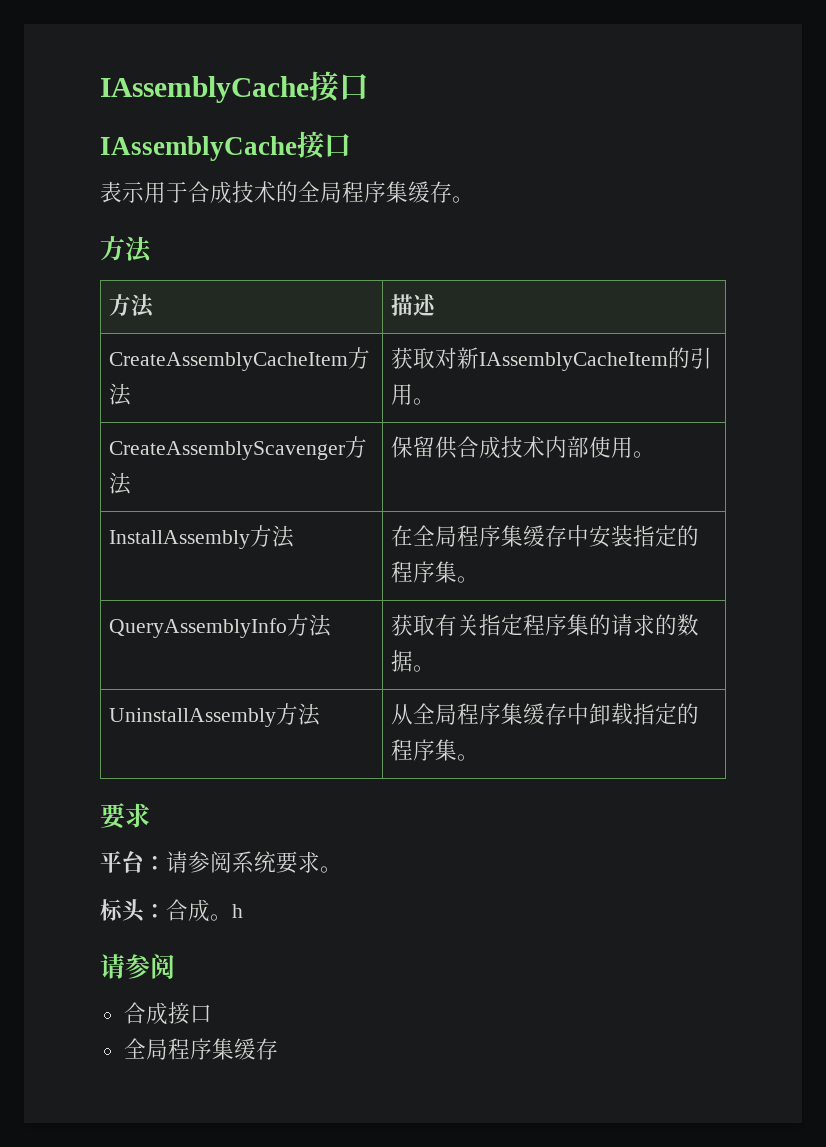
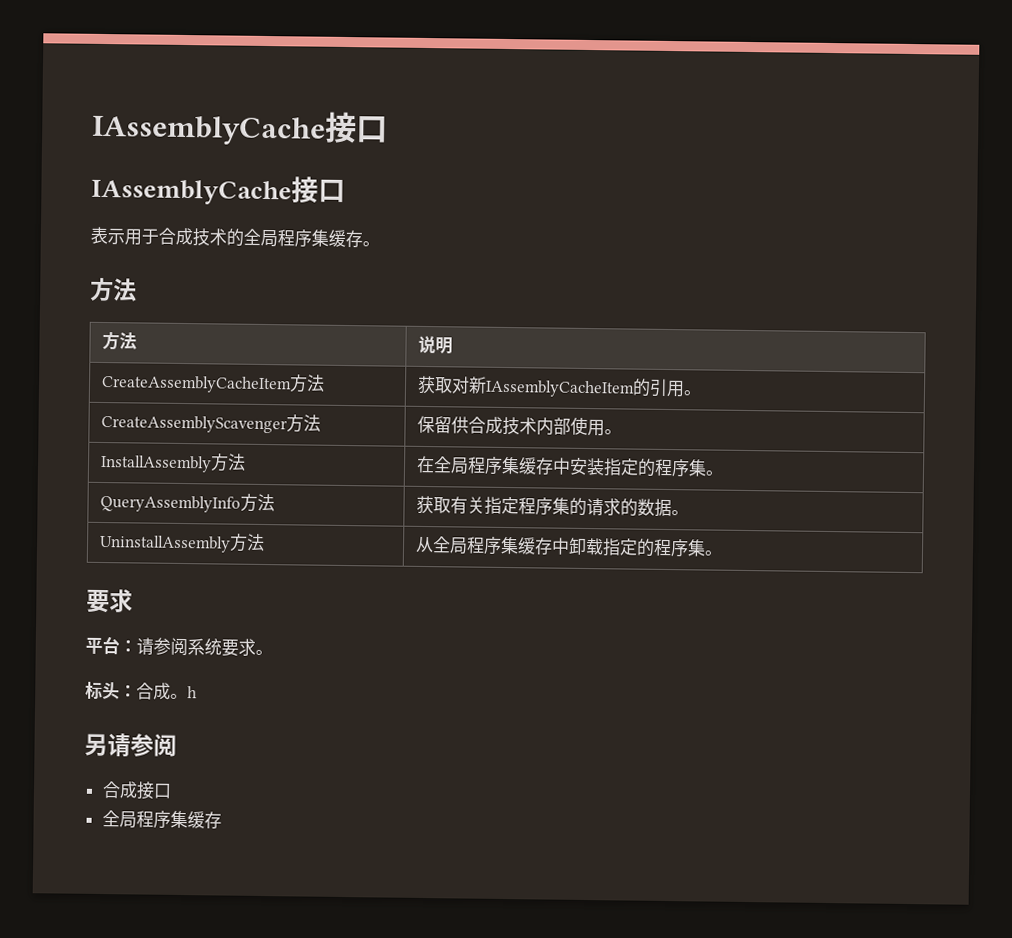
[391,294,437,316] 描述 -> [418,335,454,355] 说明
(243, 911) none -> [84,733,108,757] 另

